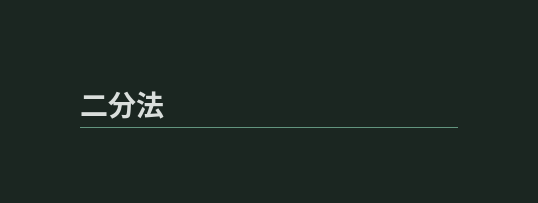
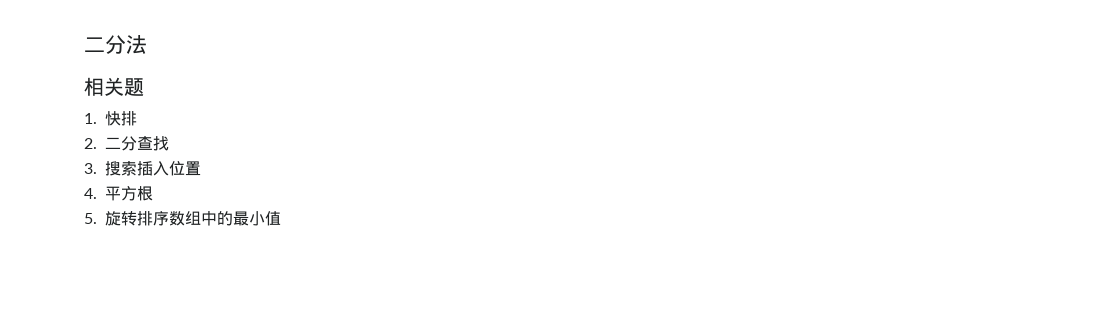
(164, 105) none -> [84,77,144,96] [84,111,137,126] [84,136,169,151] [84,161,201,176] [84,186,153,201] [84,211,281,226] // 相关题 // 1.快排 // 2.二分查找 // 3.搜索插入位置 // 4.平方根 // 5.旋转排序数组中的最小值

